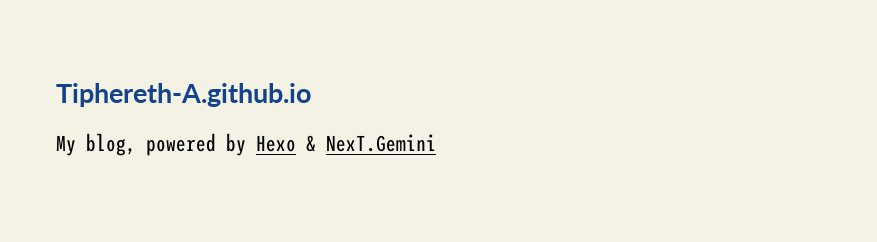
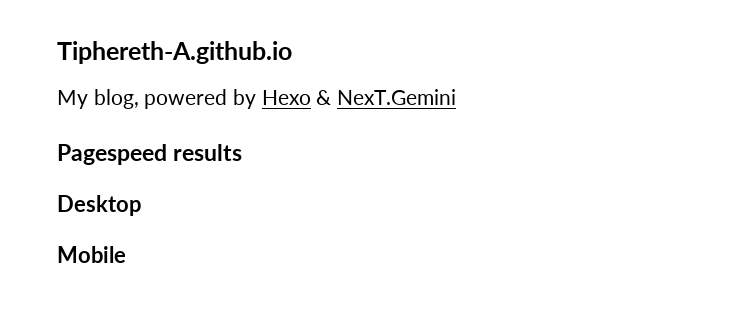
(436, 143) none -> [57,144,243,165] [57,195,142,216] [57,246,126,263] // Pagespeed results // Desktop // Mobile

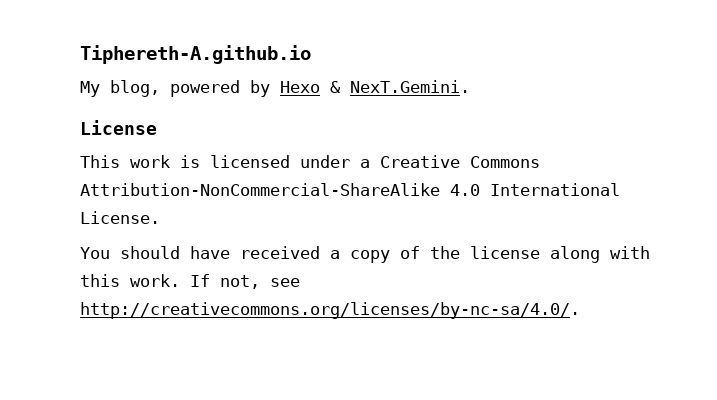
[337,89,457,105] [57,144,243,165] [57,195,142,216] [57,246,126,263] NexT.Gemini // Pagespeed results // Desktop // Mobile -> [350,80,470,93] [80,120,157,135] [80,155,540,168] [80,183,620,196] [80,211,160,224] [80,246,650,263] [80,274,300,289] [80,302,580,319] NexT.Gemini. // License // This work is licensed under a Creative Commons Attribution-NonCommercial-ShareAlike 4.0 International License. // You should have received a copy of the license along with this work. If not, see http://creativecommons.org/licenses/by-nc-sa/4.0/.

